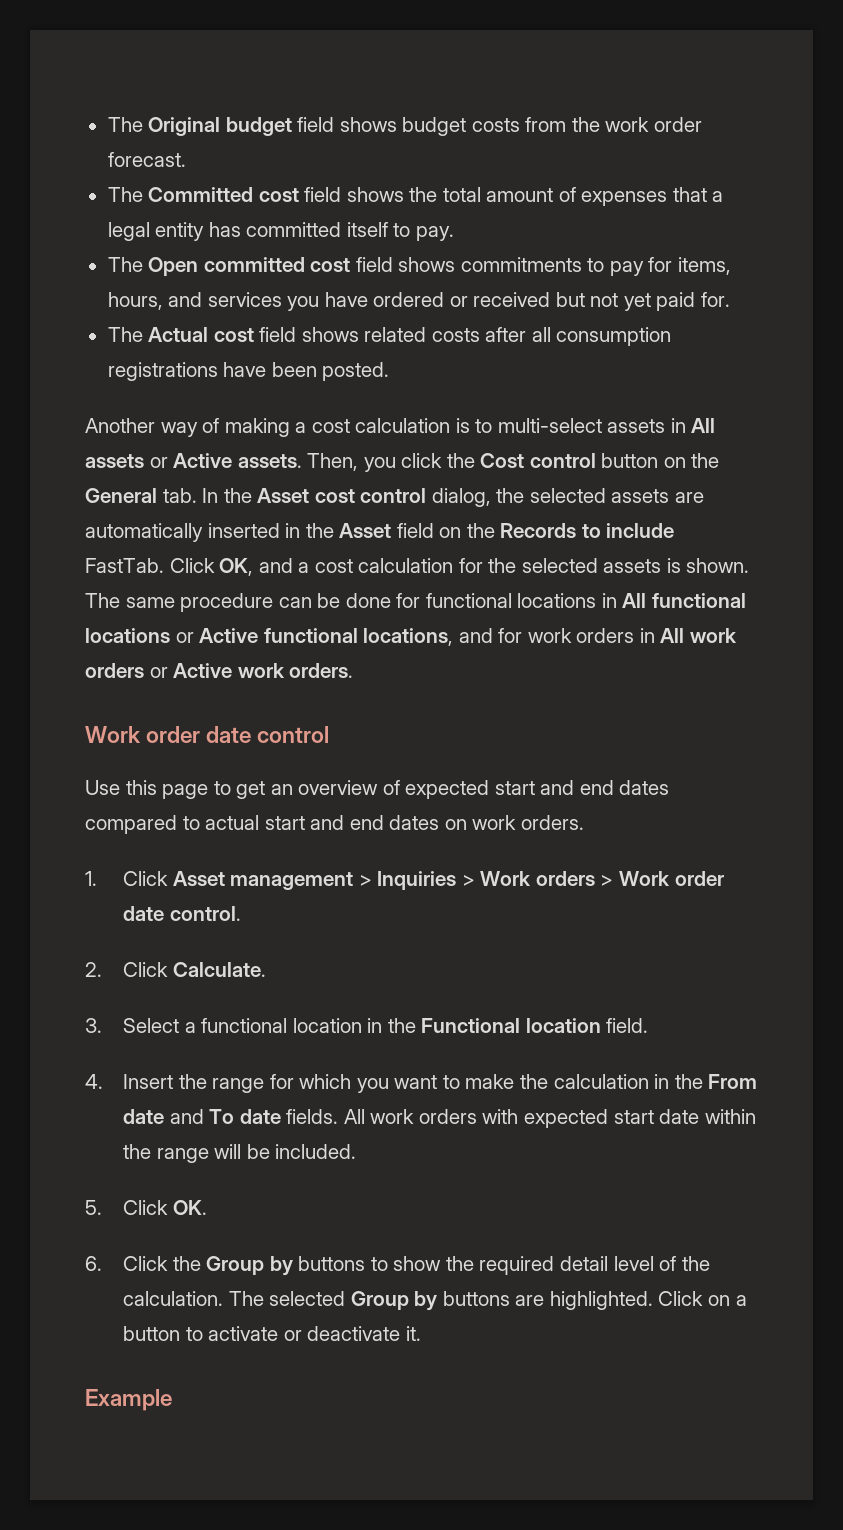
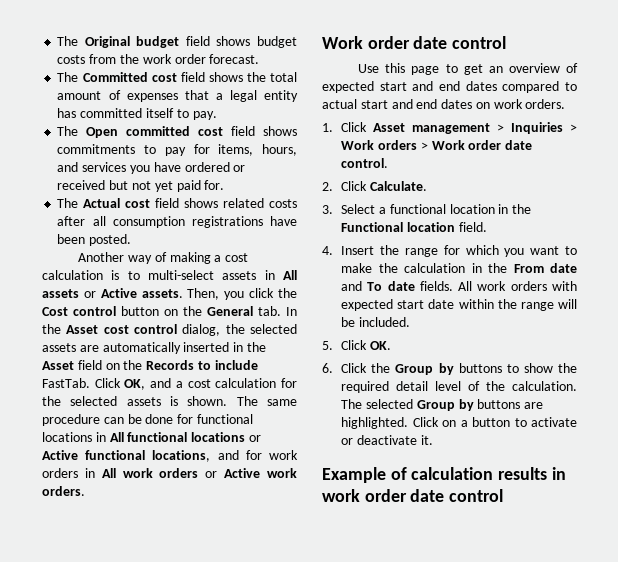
(172, 1400) none -> [390,467,566,480] [322,489,504,502] of calculation results in work order date control

